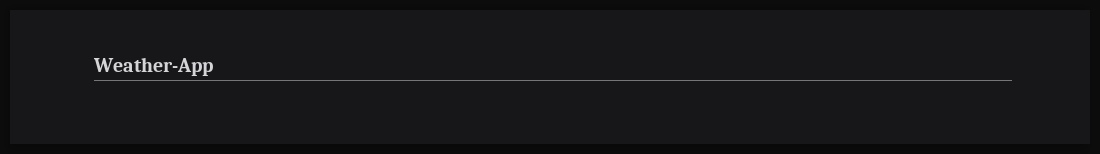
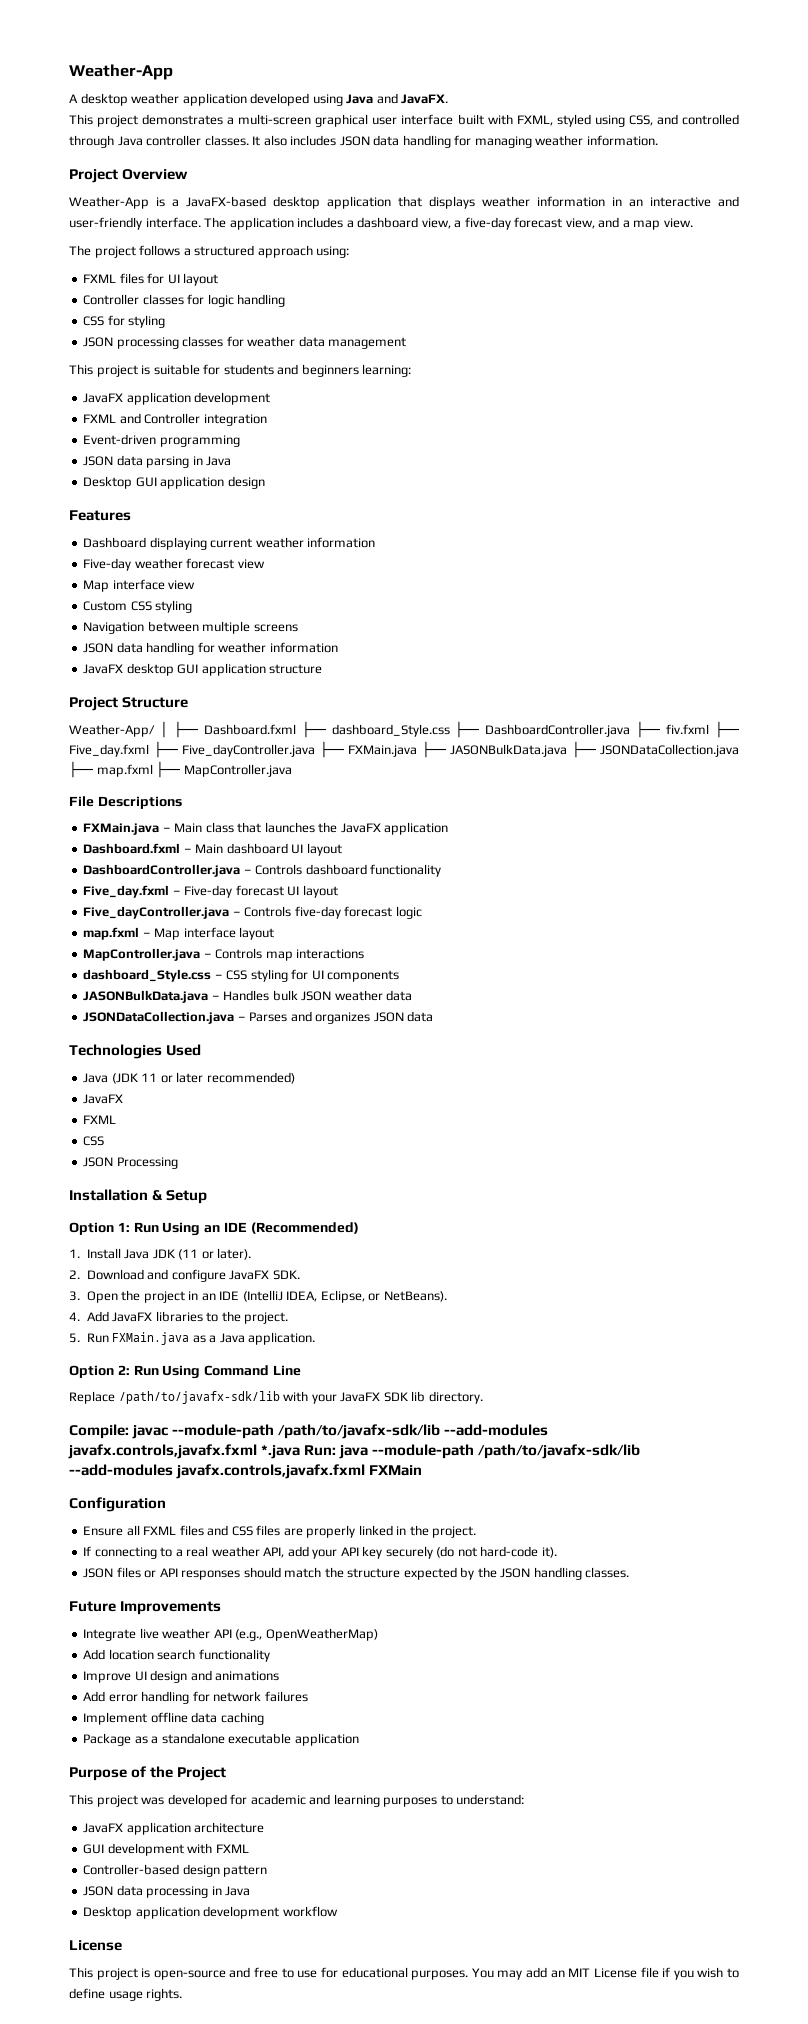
[93,57,213,76] Weather-App -> [69,64,173,80] [69,93,449,106] [69,114,740,127] [69,135,658,148] [69,169,189,183] [69,196,739,209] [69,217,693,230] [69,245,350,258] [83,273,219,286] [83,294,286,307] [83,315,166,328] [83,336,407,349] [69,364,412,377] [83,392,271,405] [83,413,267,426] [83,434,240,447] [83,455,232,468] [83,476,265,489] [69,510,131,521] [83,537,376,550] [83,558,265,571] [83,579,196,592] [83,600,193,613] [83,621,298,634] [83,642,338,655] [83,663,323,676] [69,697,189,711] [69,721,739,738] [69,741,739,758] [69,761,292,778] [69,796,182,809] [83,822,449,835] [83,843,342,856] [83,864,442,877] [83,885,338,898] [83,906,422,919] [83,927,275,940] [83,948,365,961] [83,969,400,982] [83,990,413,1003] [83,1011,434,1024] [69,1044,202,1059] [83,1072,295,1084] [83,1094,124,1104] [83,1115,117,1124] [83,1136,105,1146] [83,1157,178,1169] [69,1189,208,1204] [69,1222,359,1236] [69,1248,252,1260] [69,1269,300,1282] [69,1290,447,1303] [69,1311,289,1324] [69,1332,316,1345] [69,1365,301,1379] [69,1391,483,1404] [69,1424,549,1439] [68,1444,641,1459] [69,1464,423,1479] [69,1497,166,1512] [83,1525,477,1538] [83,1546,557,1559] [83,1567,630,1580] [69,1601,222,1615] [83,1628,378,1641] [83,1649,270,1662] [83,1670,280,1683] [83,1691,308,1704] [83,1712,264,1725] [83,1733,359,1746] [69,1766,227,1781] [69,1794,525,1807] [83,1822,265,1835] [83,1843,249,1856] [83,1864,268,1877] [83,1885,251,1898] [83,1906,338,1919] [69,1940,122,1951] [69,1967,739,1980] [69,1988,183,2001] Weather-App // A desktop weather application developed using Java and JavaFX. // This project demonstrates a multi-screen graphical user interface built with FXML, styled using CSS, and controlled through Java controller classes. It also includes JSON data handling for managing weather information. // Project Overview // Weather-App is a JavaFX-based desktop application that displays weather information in an interactive and user-friendly interface. The application includes a dashboard view, a five-day forecast view, and a map view. // The project follows a structured approach using: // FXML files for UI layout // Controller classes for logic handling // CSS for styling // JSON processing classes for weather data management // This project is suitable for students and beginners learning: // JavaFX application development // FXML and Controller integration // Event-driven programming // JSON data parsing in Java // Desktop GUI application design // Features // Dashboard displaying current weather information // Five-day weather forecast view // Map interface view // Custom CSS styling // Navigation between multiple screens // JSON data handling for weather information // JavaFX desktop GUI application structure // Project Structure // Weather-App/ │ ├── Dashboard.fxml ├── dashboard_Style.css ├── DashboardController.java ├── fiv.fxml ├── Five_day.fxml ├── Five_dayController.java ├── FXMain.java ├── JASONBulkData.java ├── JSONDataCollection.java ├── map.fxml ├── MapController.java // File Descriptions // FXMain.java – Main class that launches the JavaFX application // Dashboard.fxml – Main dashboard UI layout // DashboardController.java – Controls dashboard functionality // Five_day.fxml – Five-day forecast UI layout // Five_dayController.java – Controls five-day forecast logic // map.fxml – Map interface layout // MapController.java – Controls map interactions // dashboard_Style.css – CSS styling for UI components // JASONBulkData.java – Handles bulk JSON weather data // JSONDataCollection.java – Parses and organizes JSON data // Technologies Used // Java (JDK 11 or later recommended) // JavaFX // FXML // CSS // JSON Processing // Installation & Setup // Option 1: Run Using an IDE (Recommended) // 1. Install Java JDK (11 or later). // 2. Download and configure JavaFX SDK. // 3. Open the project in an IDE (IntelliJ IDEA, Eclipse, or NetBeans). // 4. Add JavaFX libraries to the project. // 5. Run FXMain.java as a Java application. // Option 2: Run Using Command Line // Replace /path/to/javafx-sdk/lib with your JavaFX SDK lib directory. // Compile: javac --module-path /path/to/javafx-sdk/lib --add-modules javafx.controls,javafx.fxml *.java Run: java --module-path /path/to/javafx-sdk/lib --add-modules javafx.controls,javafx.fxml FXMain // Configuration // Ensure all FXML files and CSS files are properly linked in the project. // If connecting to a real weather API, add your API key securely (do not hard-code it). // JSON files or API responses should match the structure expected by the JSON handling classes. // Future Improvements // Integrate live weather API (e.g., OpenWeatherMap) // Add location search functionality // Improve UI design and animations // Add error handling for network failures // Implement offline data caching // Package as a standalone executable application // Purpose of the Project // This project was developed for academic and learning purposes to understand: // JavaFX application architecture // GUI development with FXML // Controller-based design pattern // JSON data processing in Java // Desktop application development workflow // License // This project is open-source and free to use for educational purposes. You may add an MIT License file if you wish to define usage rights.

